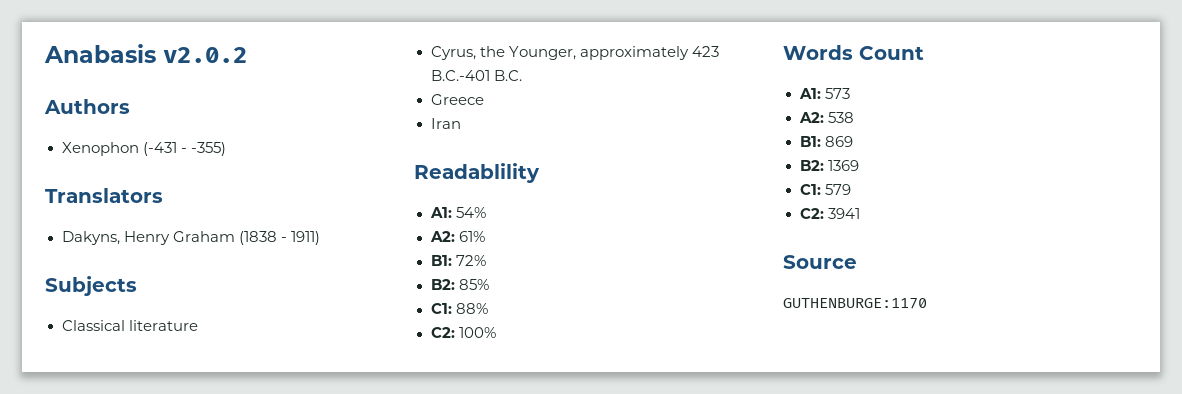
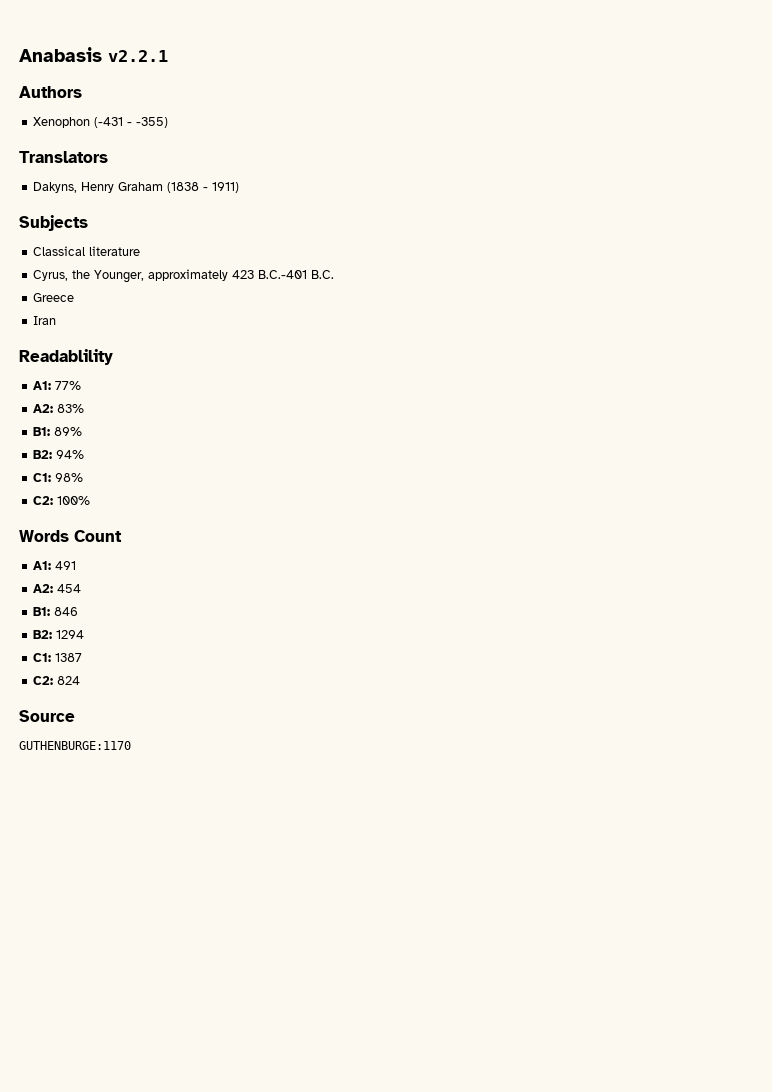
[163,47,247,63] v2.0.2 -> [108,50,168,62] v2.2.1
[455,207,486,218] [429,231,485,242] [430,255,486,266] [430,279,489,290] [430,303,488,314] 54% // A2: 61% // B1: 72% // B2: 85% // C1: 88% -> [55,381,82,390] [33,404,85,413] [33,427,83,436] [33,450,85,459] [33,473,84,482] 77% // A2: 83% // B1: 89% // B2: 94% // C1: 98%
[824,88,850,99] [798,112,854,123] [799,136,853,147] [799,160,859,171] [799,184,851,195] [799,208,860,219] 573 // A2: 538 // B1: 869 // B2: 1369 // C1: 579 // C2: 3941 -> [55,561,77,570] [33,584,82,593] [33,607,79,616] [33,630,85,639] [33,653,83,662] [33,676,81,685] 491 // A2: 454 // B1: 846 // B2: 1294 // C1: 1387 // C2: 824

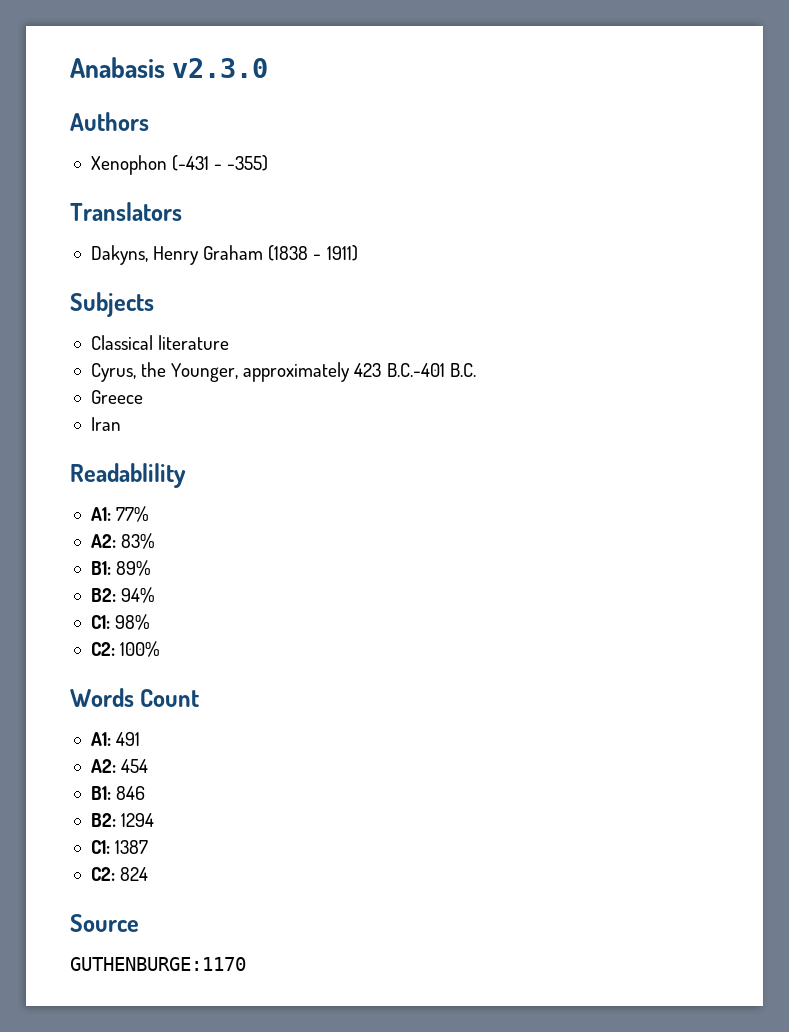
[108,50,168,62] v2.2.1 -> [172,58,269,78] v2.3.0

